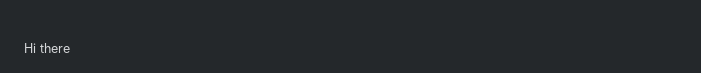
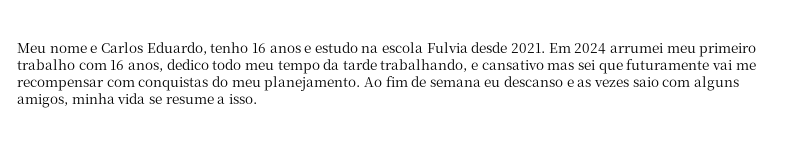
[24,43,70,53] Hi there -> [17,42,757,57] [17,59,756,74] [17,76,739,91] [17,93,257,108] Meu nome e Carlos Eduardo, tenho 16 anos e estudo na escola Fulvia desde 2021. Em 2024 arrumei meu primeiro trabalho com 16 anos, dedico todo meu tempo da tarde trabalhando, e cansativo mas sei que futuramente vai me recompensar com conquistas do meu planejamento. Ao fim de semana eu descanso e as vezes saio com alguns amigos, minha vida se resume a isso.

